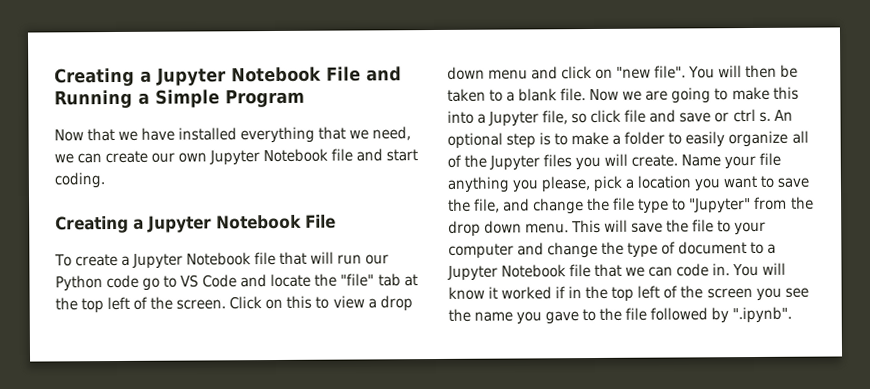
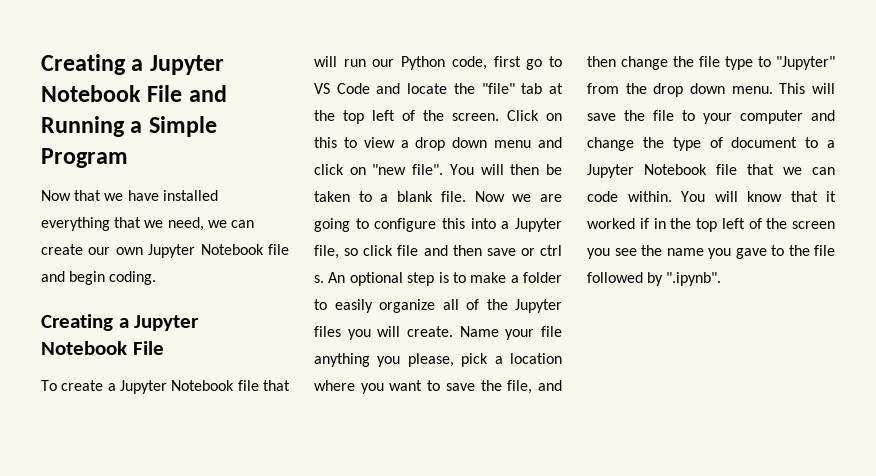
[386,149,419,162] start -> [69,271,106,285] begin
[106,274,140,289] code -> [451,56,521,70] code, first
[731,86,770,101] make -> [374,218,437,232] configure
(677, 116) none -> [452,245,482,256] then
(692, 182) none -> [314,380,355,391] where
(531, 205) none -> [587,56,616,67] then
[712,263,731,276] in. -> [627,191,672,202] within.
(485, 293) none -> [790,191,818,202] that

